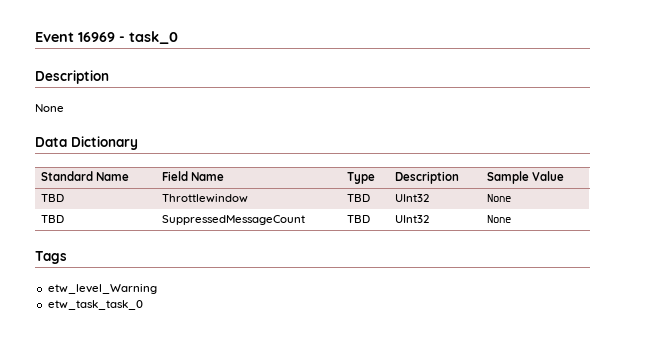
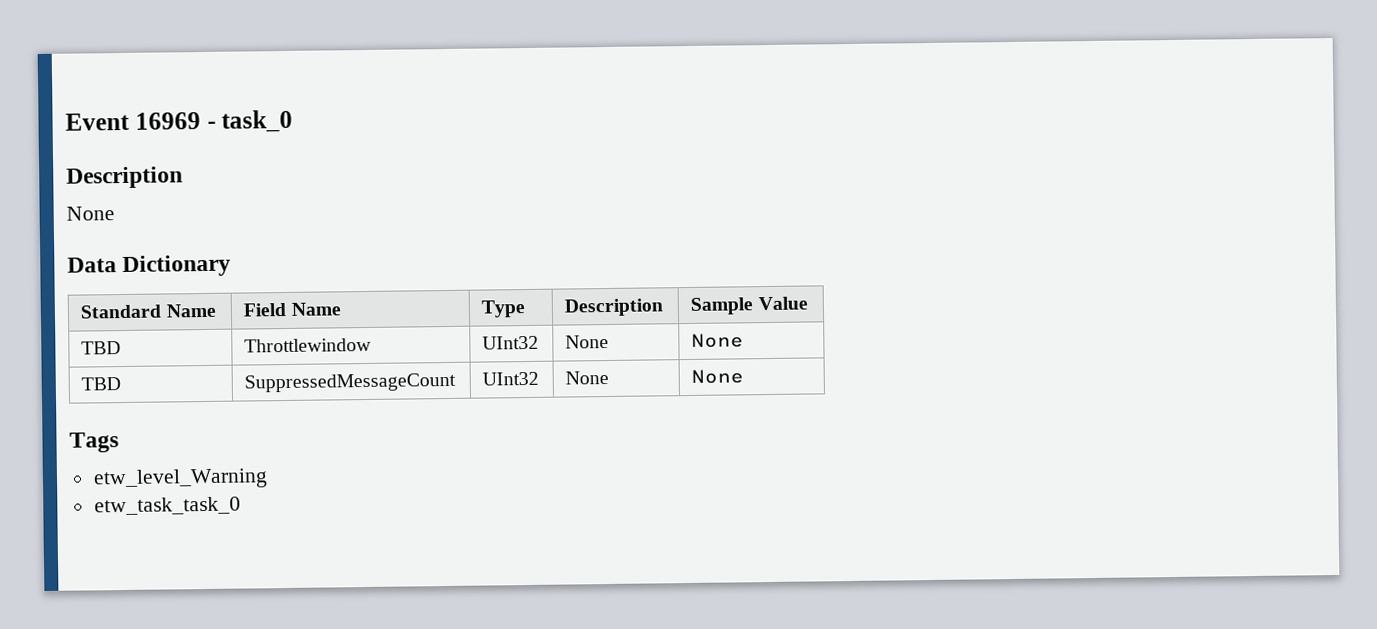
[346,194,370,202] [394,194,429,202] TBD | UInt32 -> [482,335,540,350] [565,334,610,349] UInt32 | None
[346,215,370,223] [394,215,429,223] TBD | UInt32 -> [482,371,540,386] [565,370,610,385] UInt32 | None

